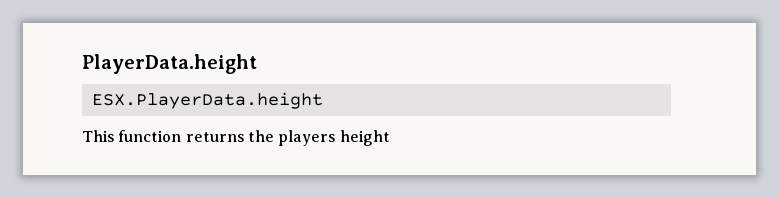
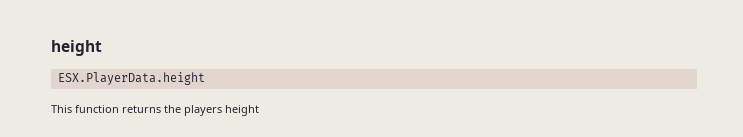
[82,54,257,74] PlayerData.height -> [51,40,102,56] height

